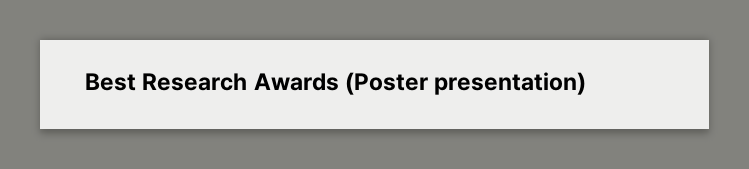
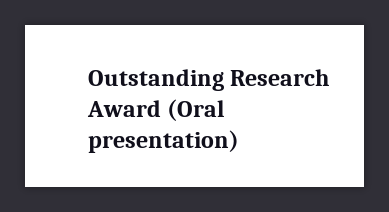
[85,72,429,95] Best Research Awards (Poster -> [88,69,330,91] [87,99,225,121] Outstanding Research Award (Oral

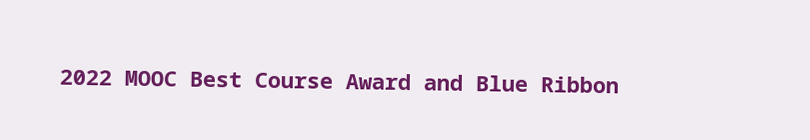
[88,69,330,91] [87,99,225,121] [88,130,239,153] Outstanding Research Award (Oral presentation) -> [59,69,619,94] 2022 MOOC Best Course Award and Blue Ribbon

